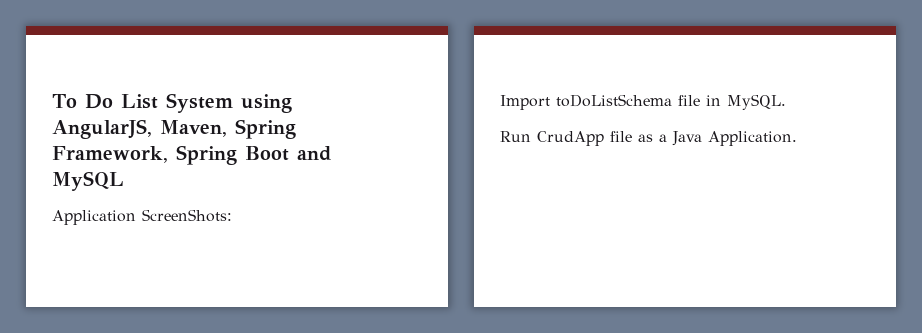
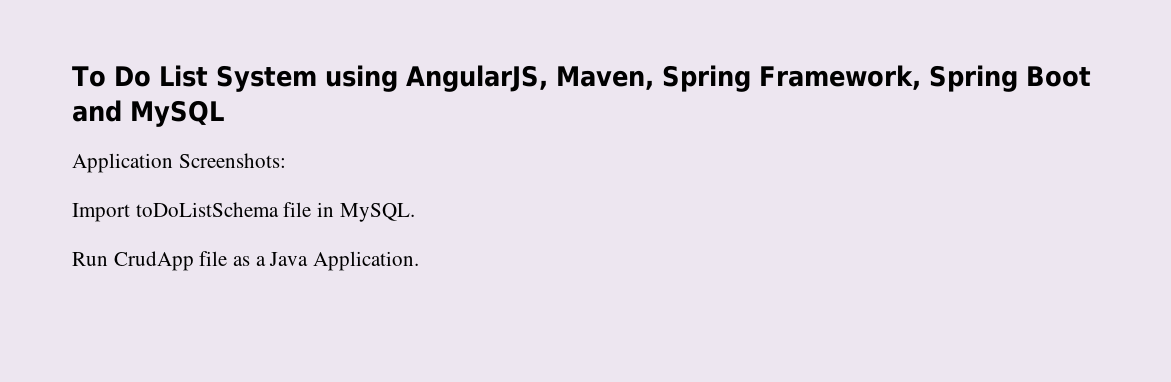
[142,209,232,222] ScreenShots: -> [178,153,286,168] Screenshots:

